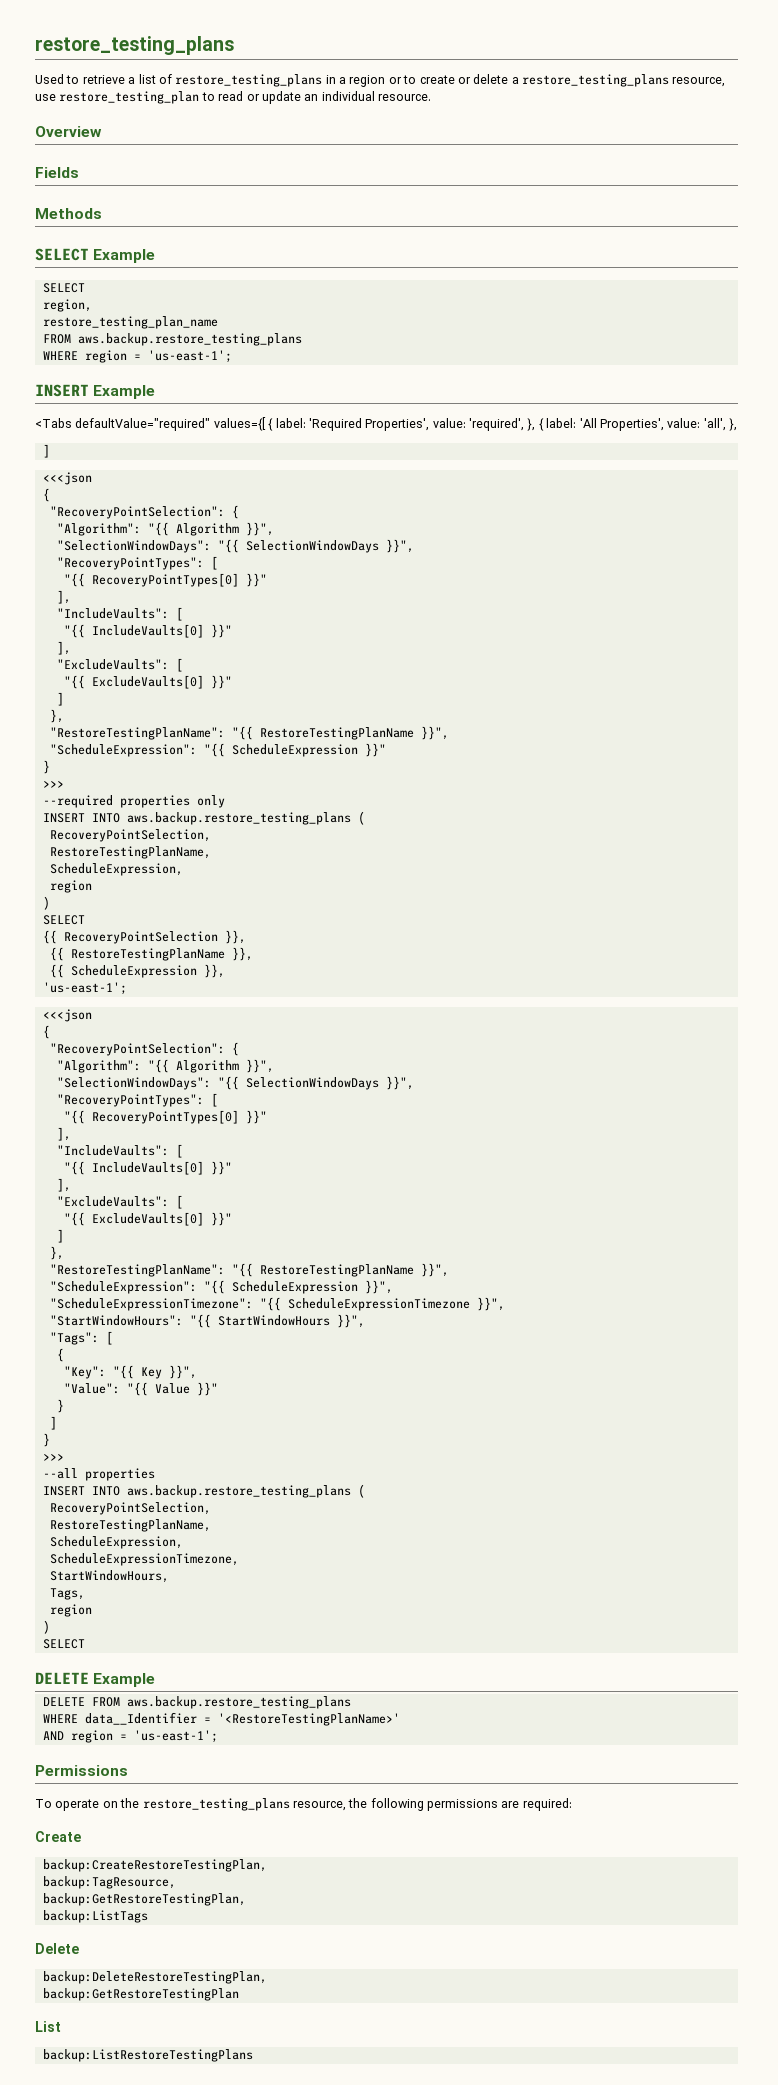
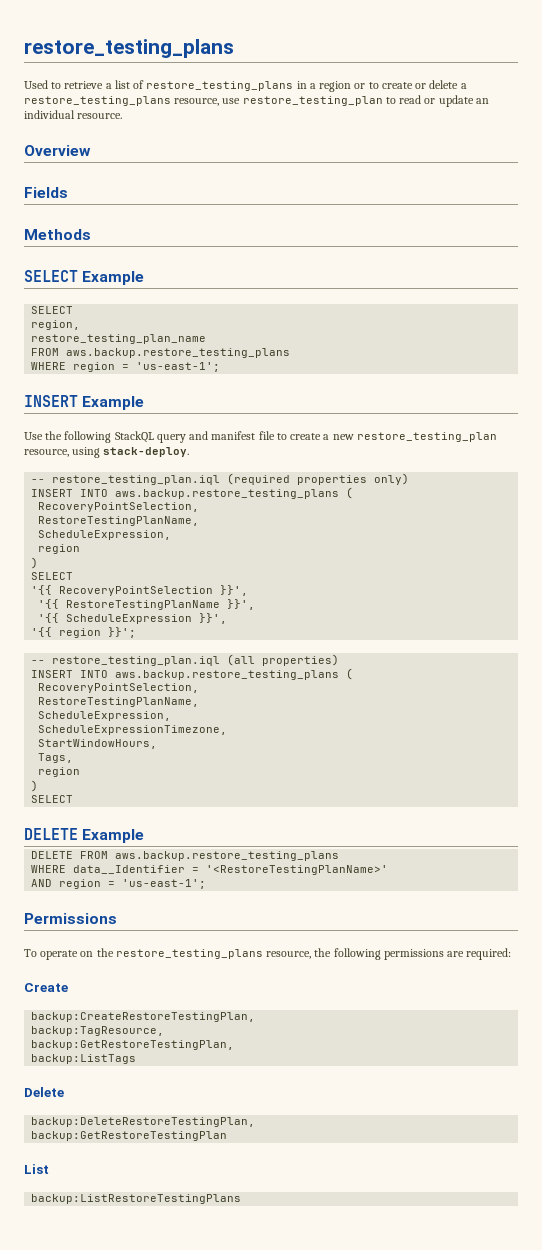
[35,417,737,431] [42,444,50,458] [42,472,92,485] [42,488,50,502] [49,505,239,519] [56,522,274,536] [56,539,414,553] [56,556,218,570] [63,573,267,587] [56,590,71,604] [56,607,183,621] [63,624,232,638] [56,641,71,655] [56,658,183,672] [63,675,232,689] [56,692,64,706] [49,709,64,723] [49,726,449,740] [49,743,386,757] [42,760,50,774] [42,780,64,788] [42,795,225,808] <Tabs defaultValue="required" values={[ { label: 'Required Properties', value: 'required', }, { label: 'All Properties', value: 'all', }, // ] // <<<json // { // "RecoveryPointSelection": { // "Algorithm": "{{ Algorithm }}", // "SelectionWindowDays": "{{ SelectionWindowDays }}", // "RecoveryPointTypes": [ // "{{ RecoveryPointTypes[0] }}" // ], // "IncludeVaults": [ // "{{ IncludeVaults[0] }}" // ], // "ExcludeVaults": [ // "{{ ExcludeVaults[0] }}" // ] // }, // "RestoreTestingPlanName": "{{ RestoreTestingPlanName }}", // "ScheduleExpression": "{{ ScheduleExpression }}" // } // >>> // --required properties only -> [24,431,497,443] [24,447,190,458] [31,473,410,485] Use the following StackQL query and manifest file to create a new restore_testing_plan resource, using stack-deploy. // -- restore_testing_plan.iql (required properties only)
[42,930,246,944] [49,947,253,961] [49,964,225,978] [42,982,127,995] [42,1009,92,1022] [42,1025,50,1039] [49,1042,239,1056] [56,1059,274,1073] [56,1076,414,1090] [56,1093,218,1107] [63,1110,267,1124] [56,1127,71,1141] [56,1144,183,1158] [63,1161,232,1175] [56,1178,71,1192] [56,1195,183,1209] [63,1212,232,1226] [56,1229,64,1243] [49,1246,64,1260] [49,1263,449,1277] [49,1280,393,1294] [49,1297,505,1311] [49,1314,365,1328] [49,1331,113,1345] [56,1348,64,1362] [63,1365,197,1379] [63,1382,218,1396] [56,1399,64,1413] [49,1416,57,1430] [42,1433,50,1447] [42,1453,64,1461] [42,1468,155,1481] {{ RecoveryPointSelection }}, // {{ RestoreTestingPlanName }}, // {{ ScheduleExpression }}, // 'us-east-1'; // <<<json // { // "RecoveryPointSelection": { // "Algorithm": "{{ Algorithm }}", // "SelectionWindowDays": "{{ SelectionWindowDays }}", // "RecoveryPointTypes": [ // "{{ RecoveryPointTypes[0] }}" // ], // "IncludeVaults": [ // "{{ IncludeVaults[0] }}" // ], // "ExcludeVaults": [ // "{{ ExcludeVaults[0] }}" // ] // }, // "RestoreTestingPlanName": "{{ RestoreTestingPlanName }}", // "ScheduleExpression": "{{ ScheduleExpression }}", // "ScheduleExpressionTimezone": "{{ ScheduleExpressionTimezone }}", // "StartWindowHours": "{{ StartWindowHours }}", // "Tags": [ // { // "Key": "{{ Key }}", // "Value": "{{ Value }}" // } // ] // } // >>> // --all properties -> [31,585,249,596] [38,599,256,610] [38,613,228,624] [31,627,137,638] [31,654,340,666] '{{ RecoveryPointSelection }}', // '{{ RestoreTestingPlanName }}', // '{{ ScheduleExpression }}', // '{{ region }}'; // -- restore_testing_plan.iql (all properties)

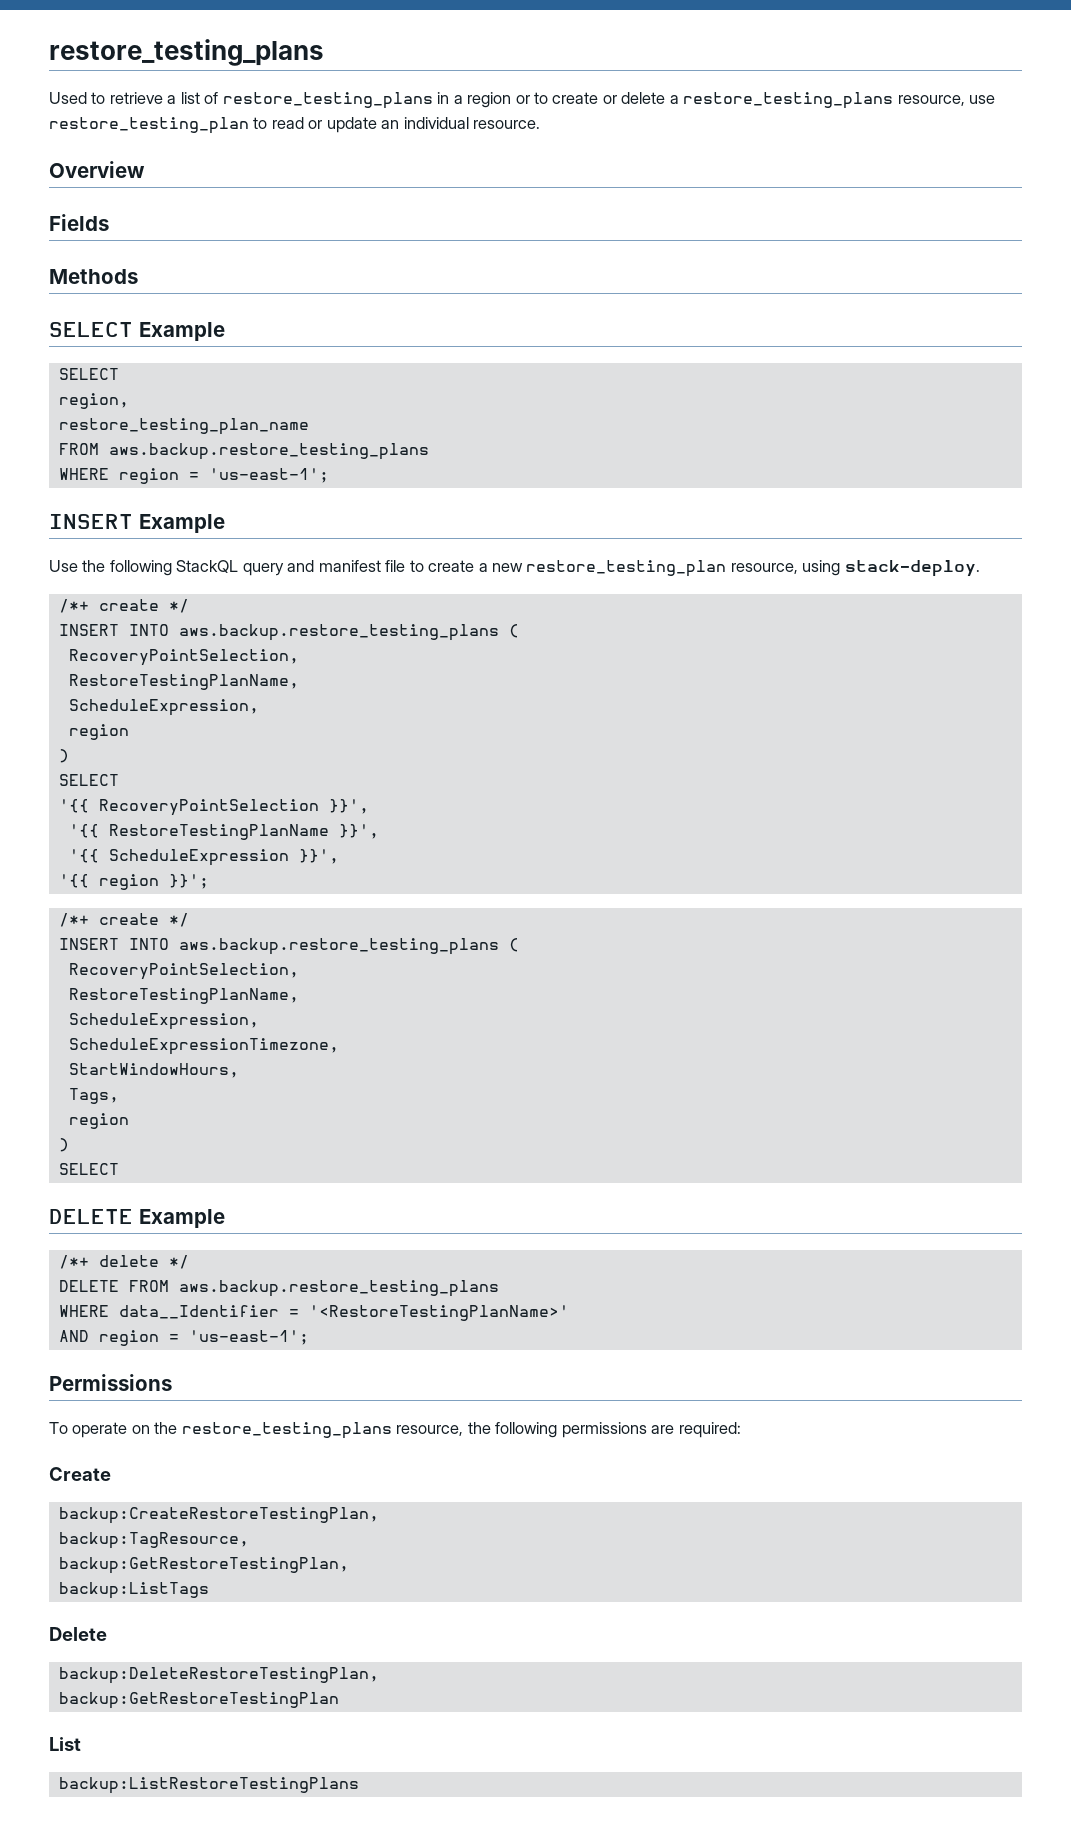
[31,473,410,485] -- restore_testing_plan.iql (required properties only) -> [58,599,189,613] /*+ create */
[31,654,340,666] -- restore_testing_plan.iql (all properties) -> [58,913,189,927] /*+ create */
(145, 836) none -> [58,1255,189,1269] // /*+ delete */

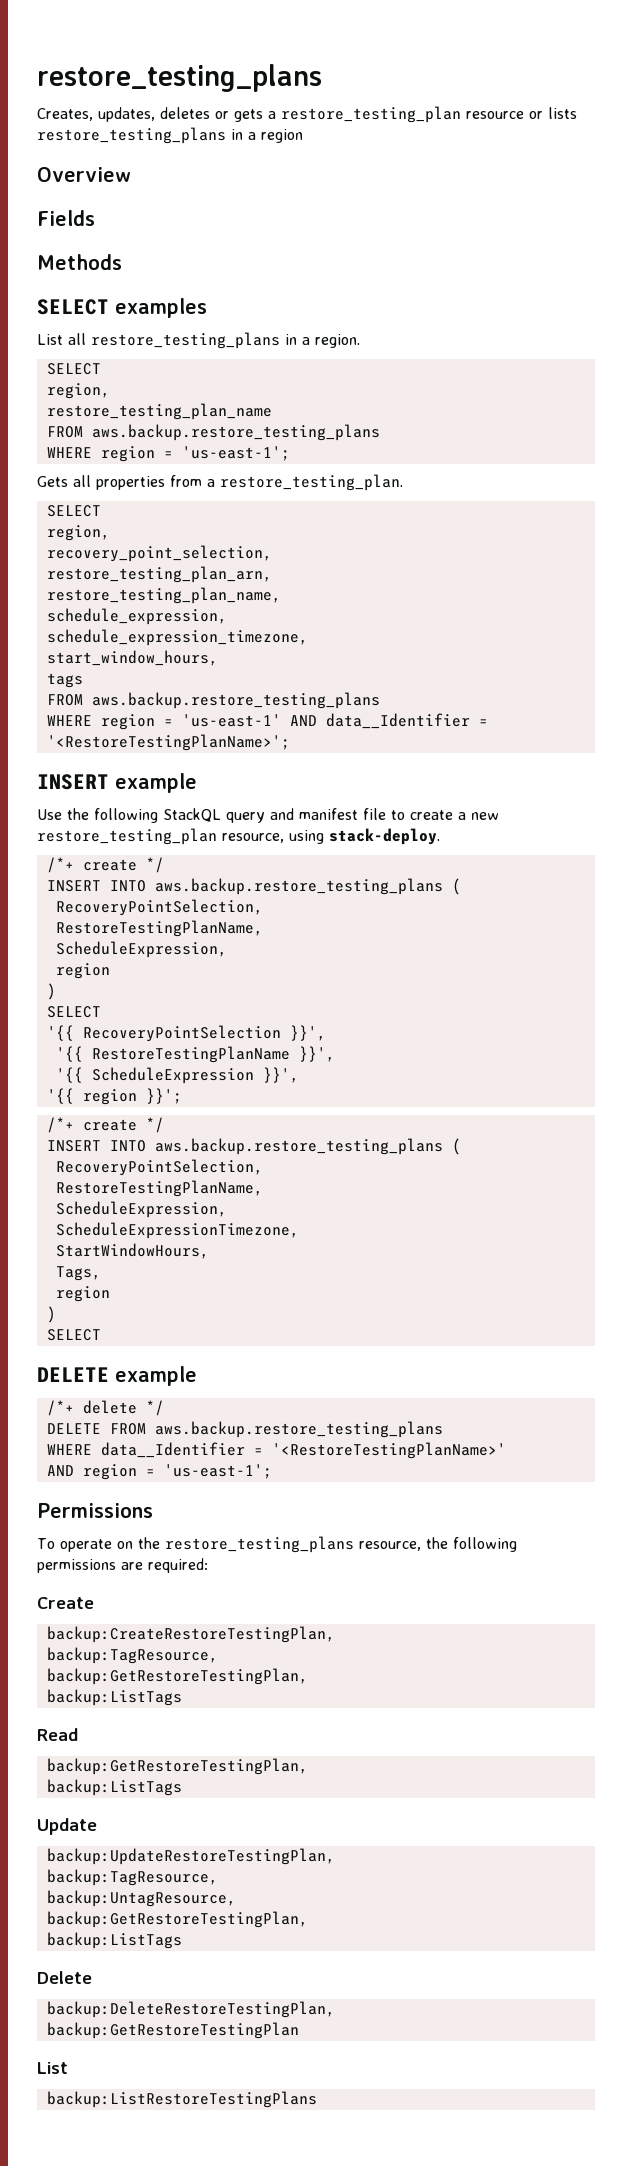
[49,92,996,109] [49,117,541,134] [49,161,145,178] [49,214,109,231] [49,269,138,284] [49,322,225,341] Used to retrieve a list of restore_testing_plans in a region or to create or delete a restore_testing_plans resource, use restore_testing_plan to read or update an individual resource. // Overview // Fields // Methods // SELECT Example -> [37,106,577,123] [37,127,303,144] [37,167,131,182] [37,210,95,226] [37,254,122,270] [37,298,207,318] [37,332,360,349] Creates, updates, deletes or gets a restore_testing_plan resource or lists restore_testing_plans in a region // Overview // Fields // Methods // SELECT examples // List all restore_testing_plans in a region.
[49,514,225,533] // INSERT Example -> [37,474,403,491] [46,505,101,517] [46,525,110,541] [46,545,272,562] [46,566,272,583] [46,587,281,604] [46,608,227,625] [46,629,308,646] [46,650,218,666] [46,673,83,688] [46,692,380,709] [46,713,488,730] [46,734,290,751] [37,773,197,793] // Gets all properties from a restore_testing_plan. // SELECT // region, // recovery_point_selection, // restore_testing_plan_arn, // restore_testing_plan_name, // schedule_expression, // schedule_expression_timezone, // start_window_hours, // tags // FROM aws.backup.restore_testing_plans // WHERE region = 'us-east-1' AND data__Identifier = '<RestoreTestingPlanName>'; // INSERT example
[138,1209,225,1228] Example -> [115,1366,197,1386] example
(209, 1590) none -> [37,1728,78,1741] [46,1758,308,1775] [46,1779,182,1796] [37,1818,97,1835] [46,1848,335,1865] [46,1869,218,1886] [46,1890,236,1907] [46,1911,308,1928] [46,1932,182,1949] // Read // backup:GetRestoreTestingPlan, // backup:ListTags // Update // backup:UpdateRestoreTestingPlan, // backup:TagResource, // backup:UntagResource, // backup:GetRestoreTestingPlan, // backup:ListTags

